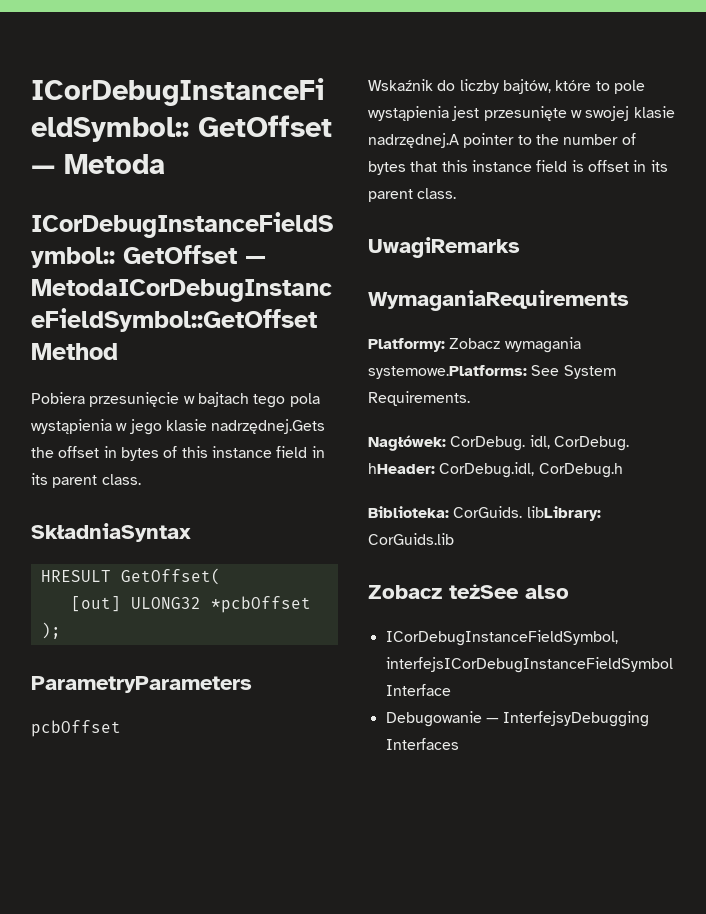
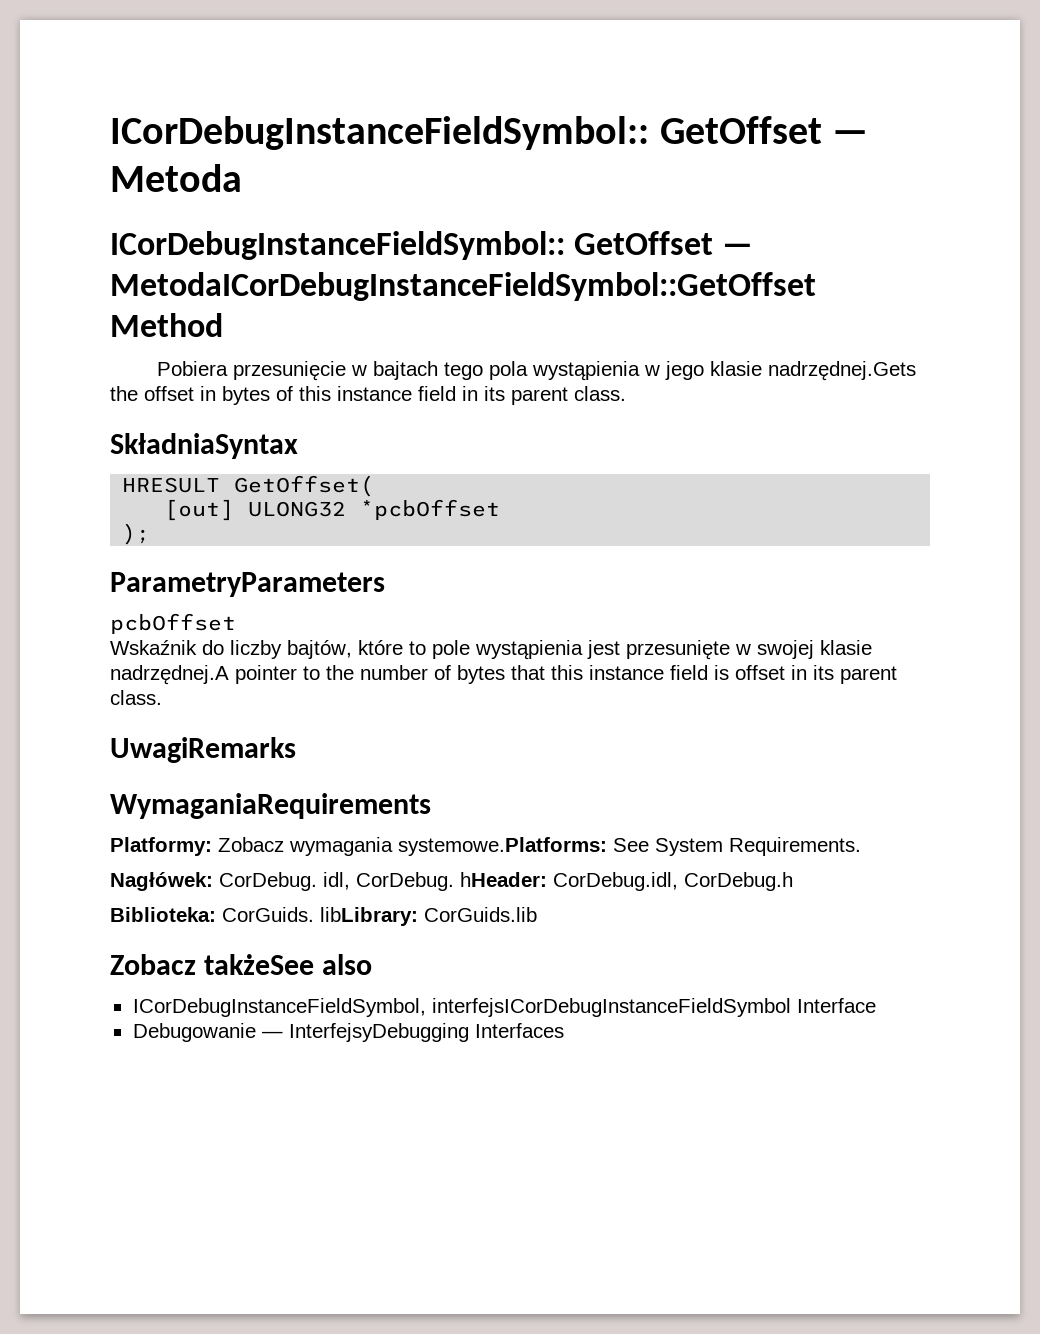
[449,584,519,599] teżSee -> [203,954,314,975] takżeSee

